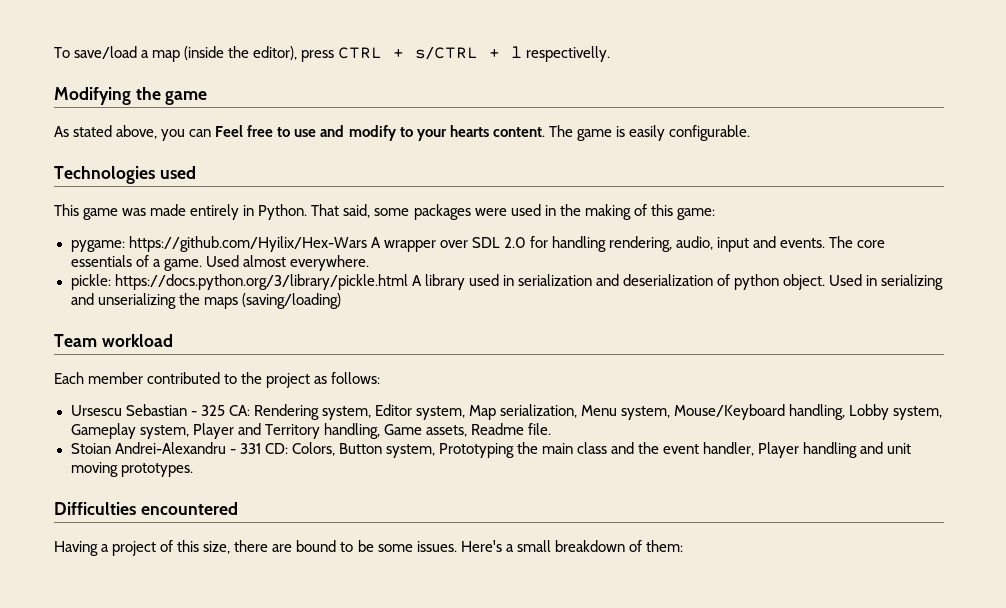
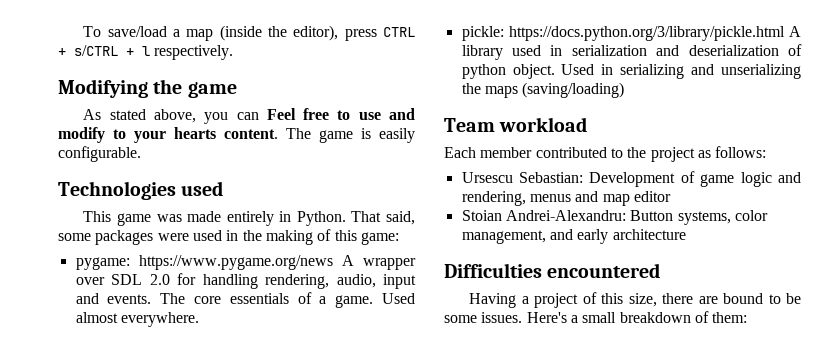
[526,46,611,62] respectivelly. -> [154,45,234,60] respectively.
[128,236,367,252] https://github.com/Hyilix/Hex-Wars -> [138,255,333,270] https://www.pygame.org/news
[125,404,943,420] [70,423,551,439] [70,442,912,458] [70,462,193,477] Sebastian - 325 CA: Rendering system, Editor system, Map serialization, Menu system, Mouse/Keyboard handling, Lobby system, Gameplay system, Player and Territory handling, Game assets, Readme file. // Stoian Andrei-Alexandru - 331 CD: Colors, Button system, Prototyping the main class and the event handler, Player handling and unit moving prototypes. -> [519,171,801,187] [461,191,671,206] [461,210,768,225] [461,229,686,244] Sebastian: Development of game logic and rendering, menus and map editor // Stoian Andrei-Alexandru: Button systems, color management, and early architecture

